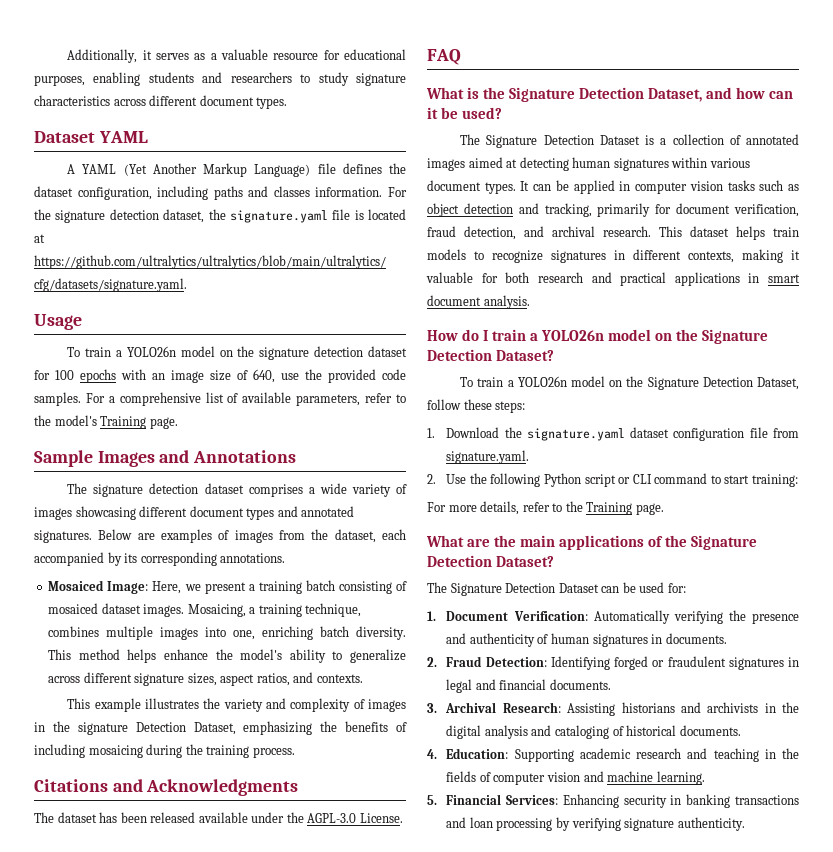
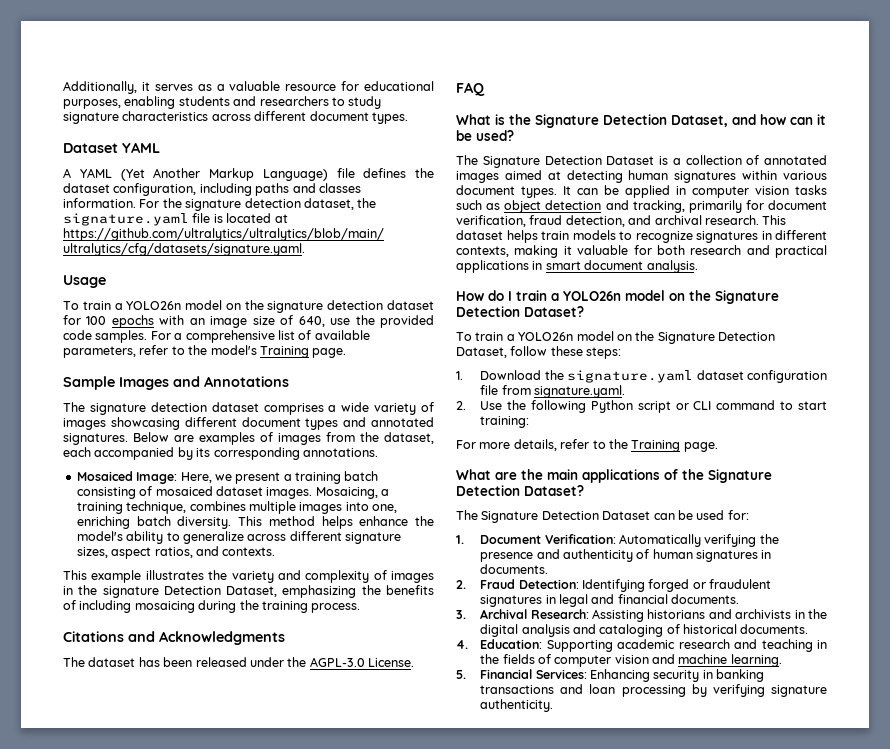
[198,812,248,823] available -> (247, 662) none

